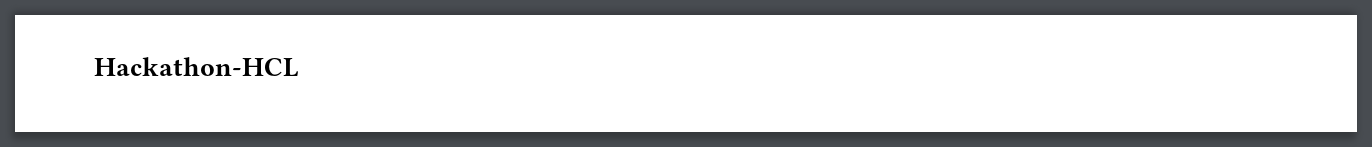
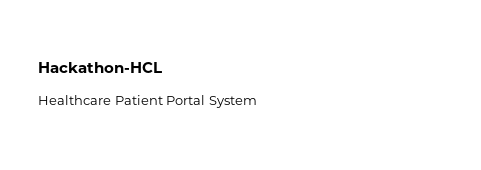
(299, 67) none -> [38,95,257,108] // Healthcare Patient Portal System

